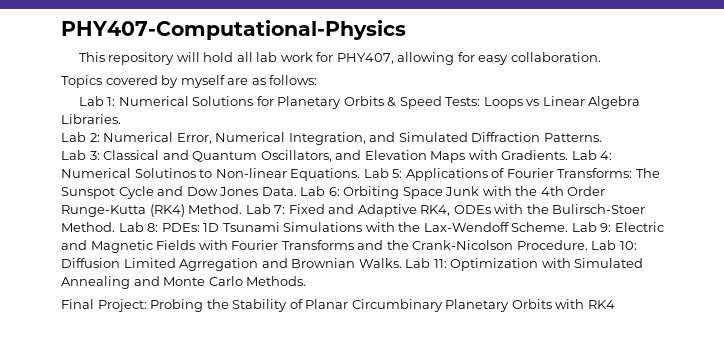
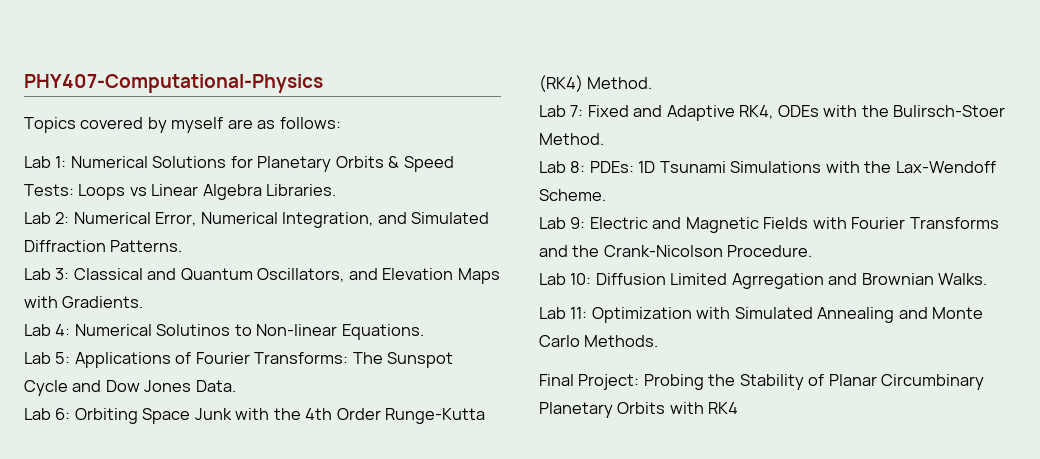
[78,52,601,65] // This repository will hold all lab work for PHY407, allowing for easy collaboration. -> (323, 83) none
(569, 155) none -> (144, 302) //
(361, 174) none -> (424, 332) //
(297, 191) none -> (236, 386) //
(243, 209) none -> (653, 83) //
(115, 227) none -> (604, 139) //
(569, 227) none -> (606, 195) //
(588, 245) none -> (813, 251) //
(402, 263) none -> (988, 279) //

